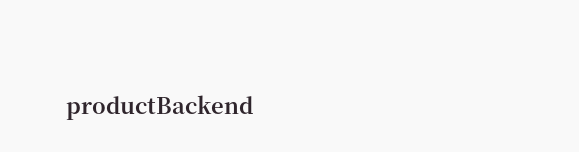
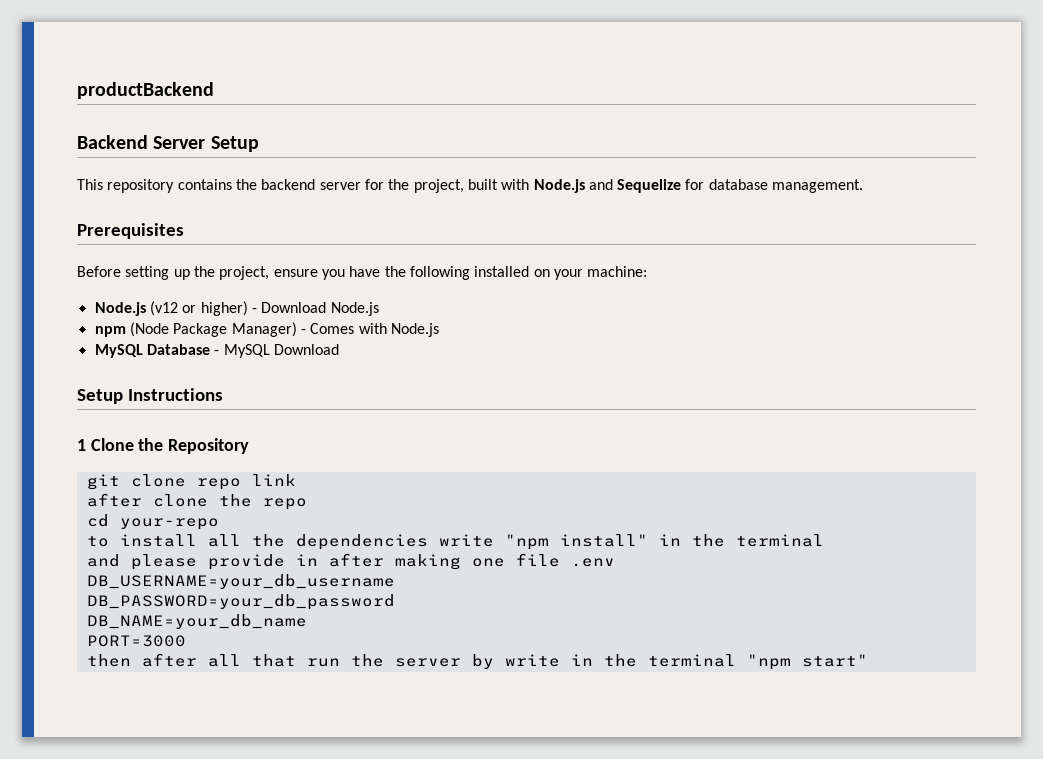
(253, 107) none -> [77,135,259,152] [77,179,864,193] [77,223,184,239] [77,266,648,280] [94,301,379,316] [94,322,439,337] [94,344,339,358] [77,388,223,404] [77,438,250,454] [86,474,296,490] [86,493,307,510] [86,514,219,530] [86,534,824,550] [86,553,615,570] [86,574,395,589] [86,594,395,610] [86,614,307,629] [86,635,186,647] [86,653,868,670] // Backend Server Setup // This repository contains the backend server for the project, built with Node.js and Sequelize for database management. // Prerequisites // Before setting up the project, ensure you have the following installed on your machine: // Node.js (v12 or higher) - Download Node.js // npm (Node Package Manager) - Comes with Node.js // MySQL Database - MySQL Download // Setup Instructions // 1 Clone the Repository // git clone repo link // after clone the repo // cd your-repo // to install all the dependencies write "npm install" in the terminal // and please provide in after making one file .env // DB_USERNAME=your_db_username // DB_PASSWORD=your_db_password // DB_NAME=your_db_name // PORT=3000 // then after all that run the server by write in the terminal "npm start"

